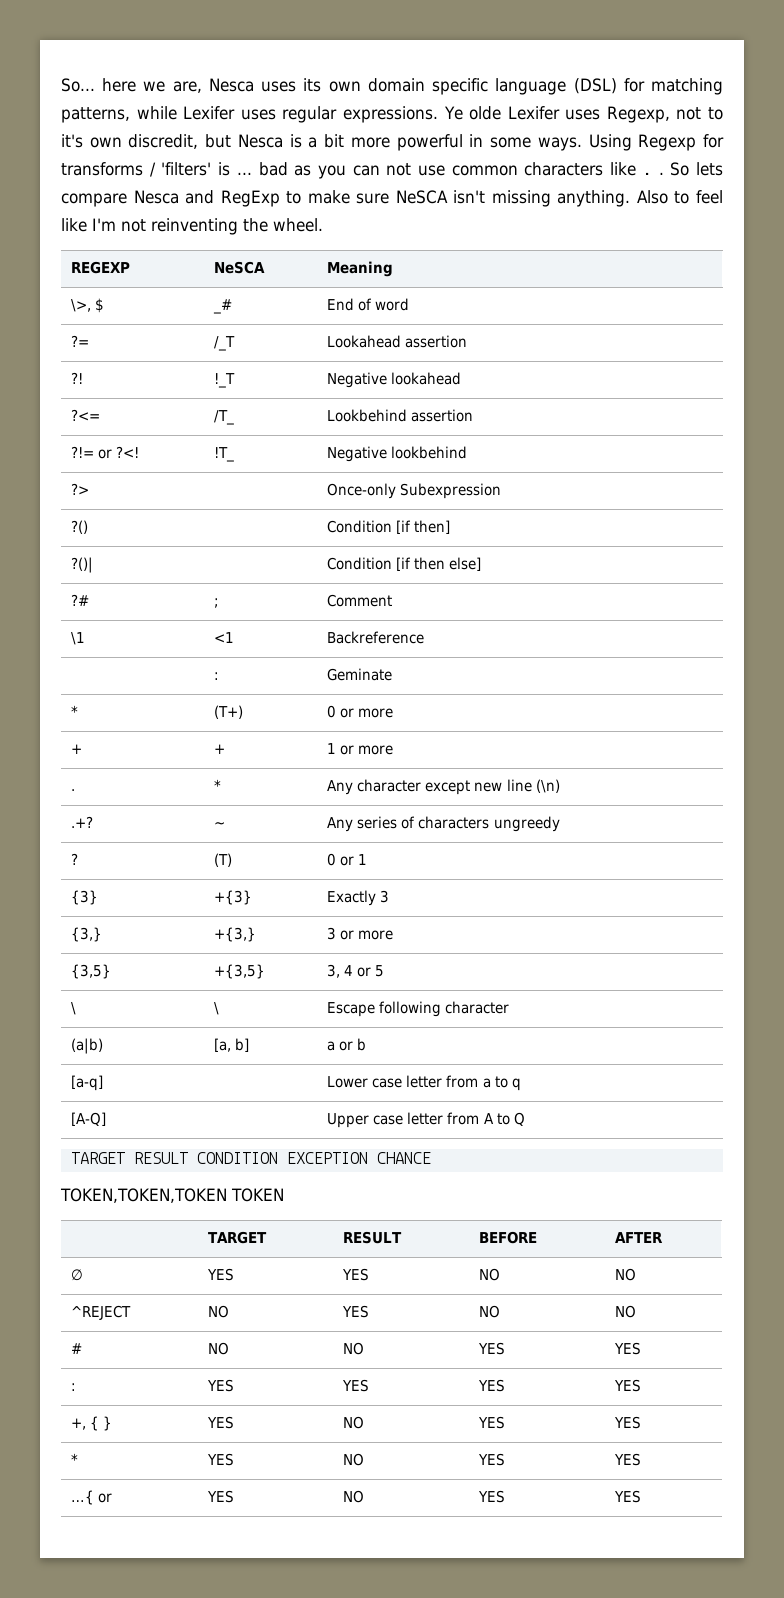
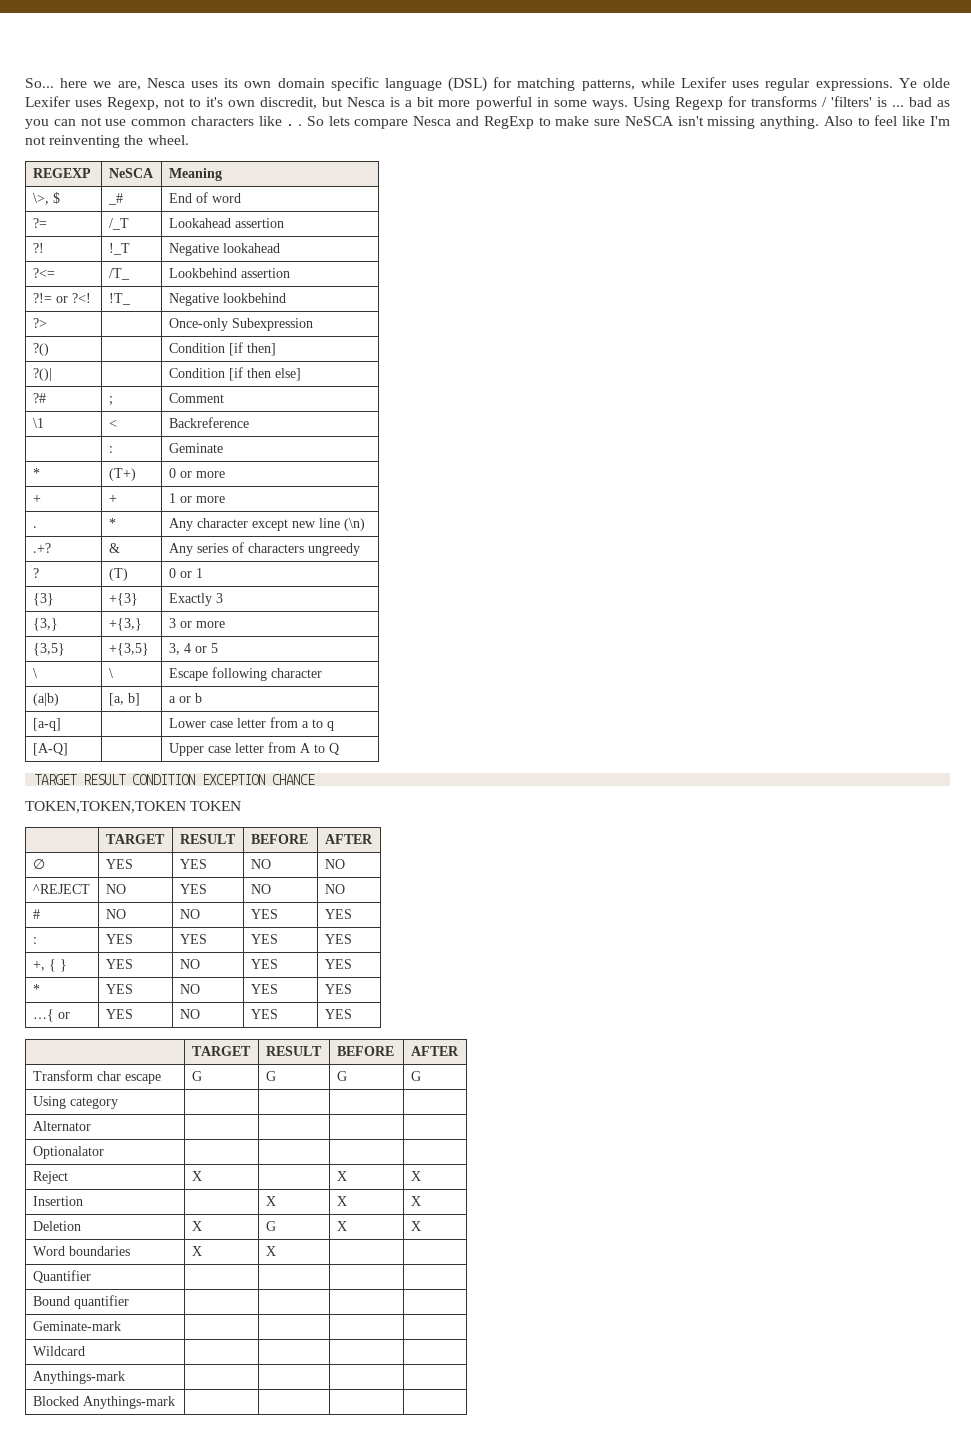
[214,632,235,643] <1 -> [108,419,117,428] <
[214,822,226,828] ~ -> [108,543,120,553] &
(642, 1496) none -> [191,1046,251,1056] [265,1046,322,1056] [336,1046,394,1056] [410,1046,459,1056] [32,1070,161,1084] [191,1071,202,1081] [265,1071,276,1081] [336,1071,347,1081] [410,1071,421,1081] [32,1096,118,1109] [32,1121,91,1131] [32,1146,104,1159] [32,1171,68,1184] [191,1171,202,1181] [336,1171,347,1181] [410,1171,421,1181] [32,1196,83,1206] [265,1196,276,1206] [336,1196,347,1206] [410,1196,421,1206] [32,1221,81,1231] [191,1221,202,1231] [265,1221,276,1231] [336,1221,347,1231] [410,1221,421,1231] [32,1246,130,1256] [191,1246,202,1256] [265,1246,276,1256] [32,1270,91,1283] [32,1295,129,1309] [32,1321,121,1331] [32,1346,85,1356] [32,1371,125,1384] [32,1396,175,1409] // | TARGET | RESULT | BEFORE | AFTER // Transform char escape | G | G | G | G // Using category | | | | // Alternator | | | | // Optionalator | | | | // Reject | X | | X | X // Insertion | | X | X | X // Deletion | X | G | X | X // Word boundaries | X | X | | // Quantifier | | | | // Bound quantifier | | | | // Geminate-mark | | | | // Wildcard | | | | // Anythings-mark | | | | // Blocked Anythings-mark | | | |

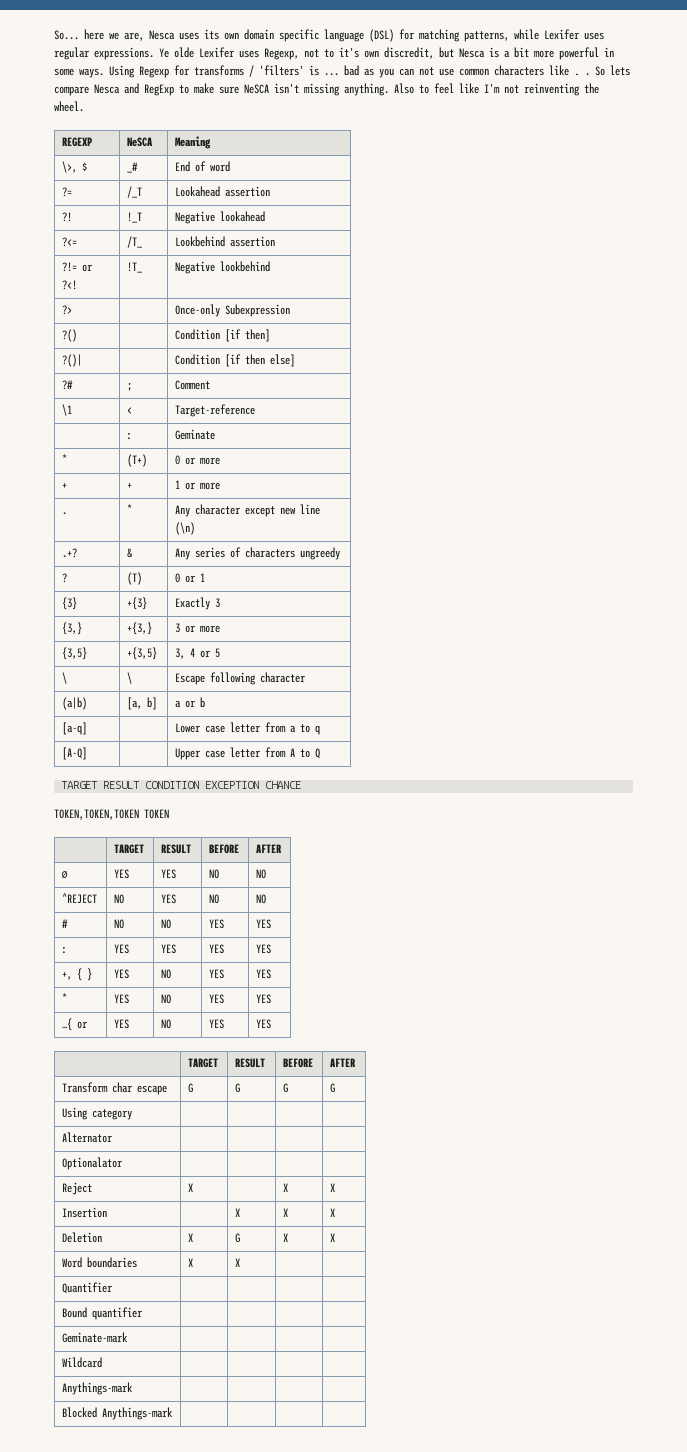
[168,417,249,428] Backreference -> [175,404,256,417] Target-reference

